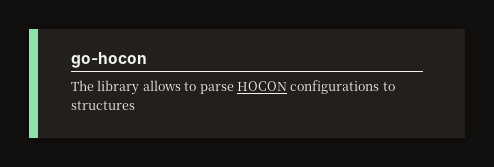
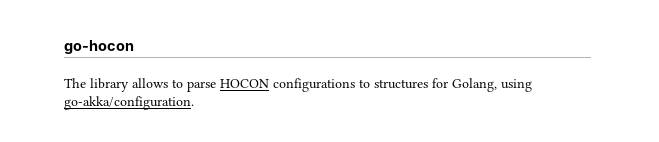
(135, 105) none -> [432,78,532,92] [64,96,194,110] for Golang, using go-akka/configuration.

